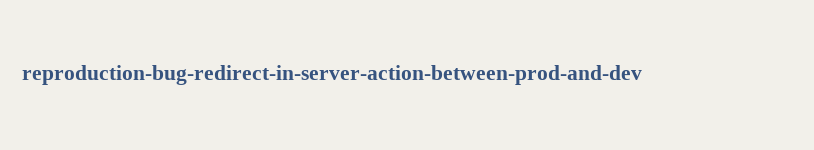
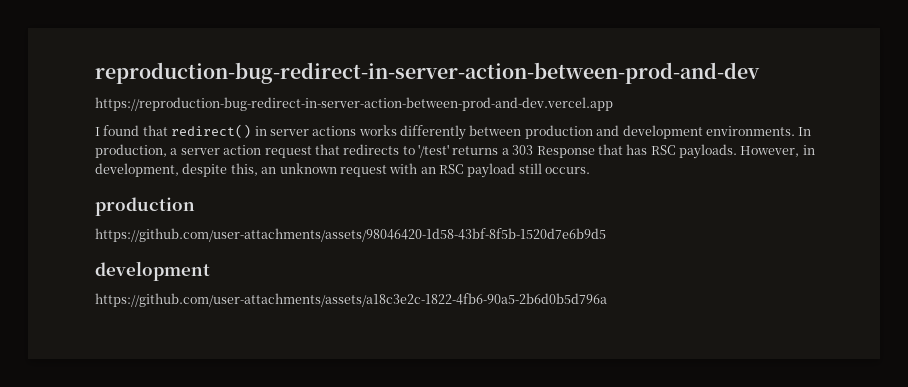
(642, 75) none -> [95,97,613,111] [95,124,812,140] [95,144,815,159] [95,163,591,178] [95,197,195,216] [95,228,606,242] [95,261,210,281] [95,293,607,307] // https://reproduction-bug-redirect-in-server-action-between-prod-and-dev.vercel.app // I found that redirect() in server actions works differently between production and development environments. In production, a server action request that redirects to '/test' returns a 303 Response that has RSC payloads. However, in development, despite this, an unknown request with an RSC payload still occurs. // production // https://github.com/user-attachments/assets/98046420-1d58-43bf-8f5b-1520d7e6b9d5 // development // https://github.com/user-attachments/assets/a18c3e2c-1822-4fb6-90a5-2b6d0b5d796a

